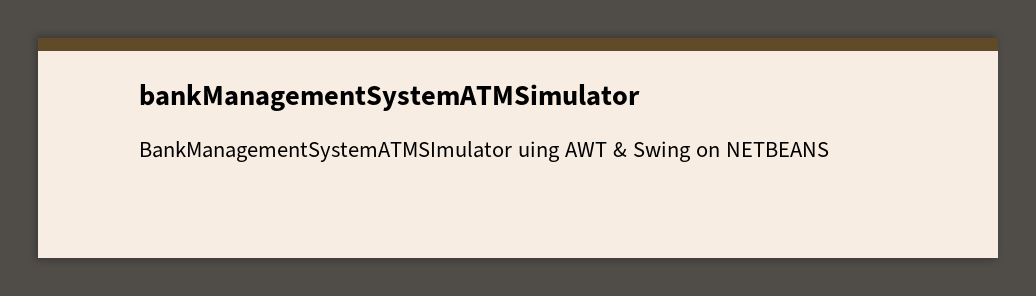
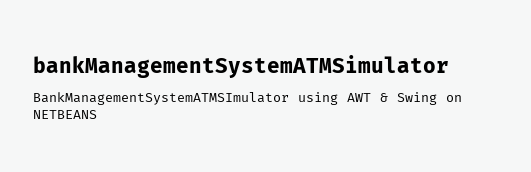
[518,141,561,162] uing -> [298,92,338,105] using

